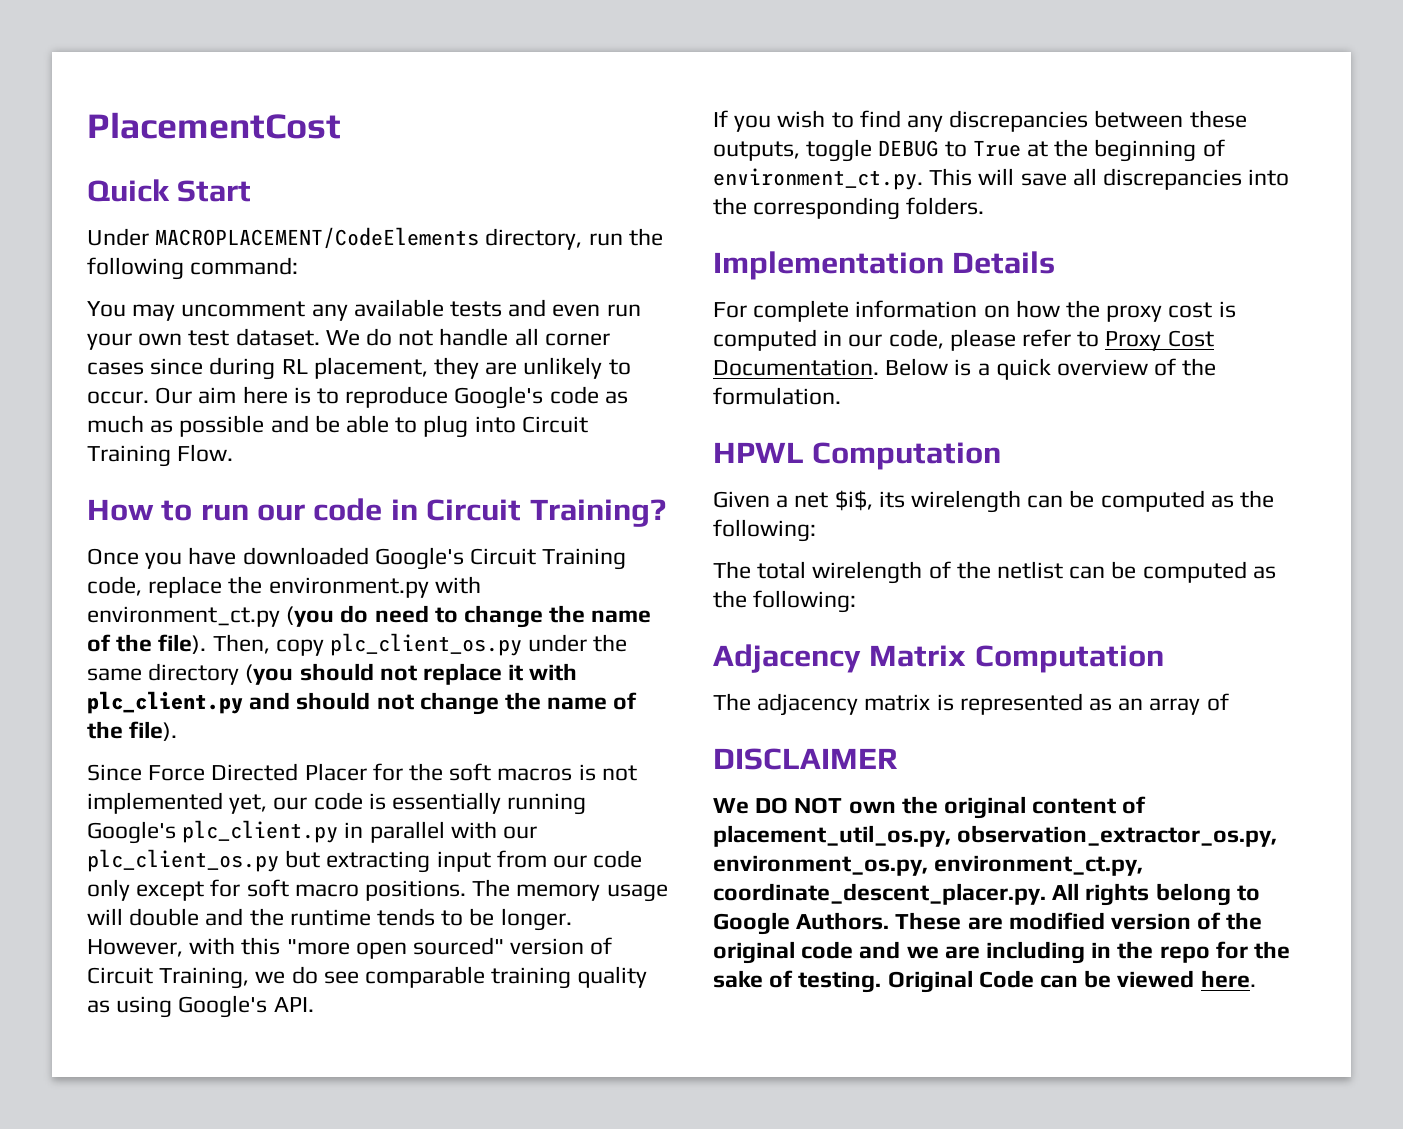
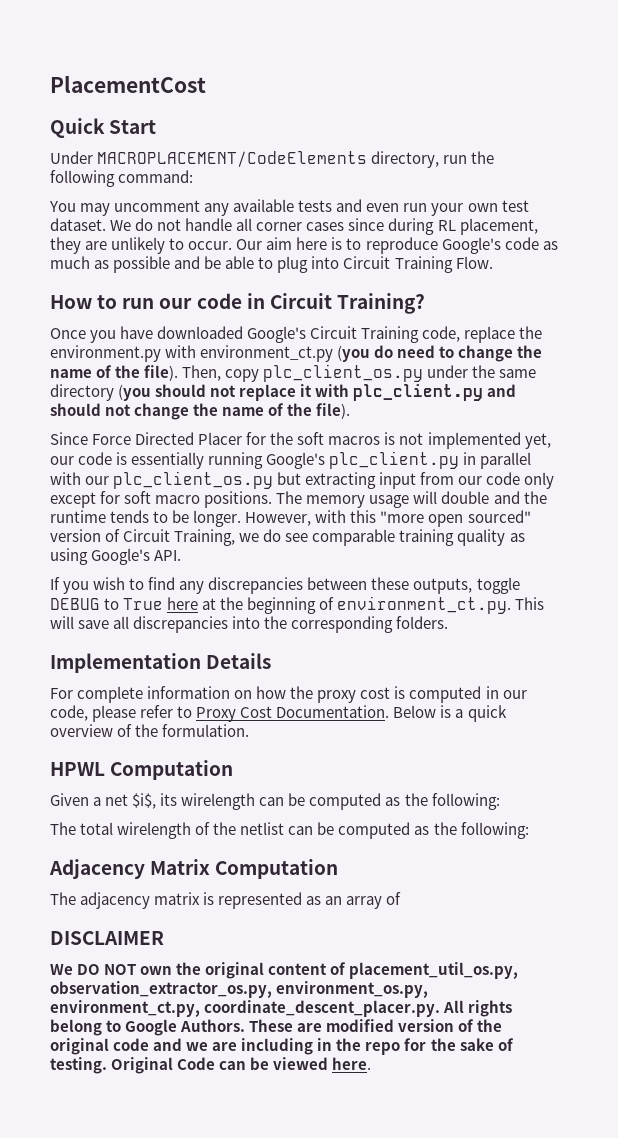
(1021, 148) none -> [167,597,199,610] here

